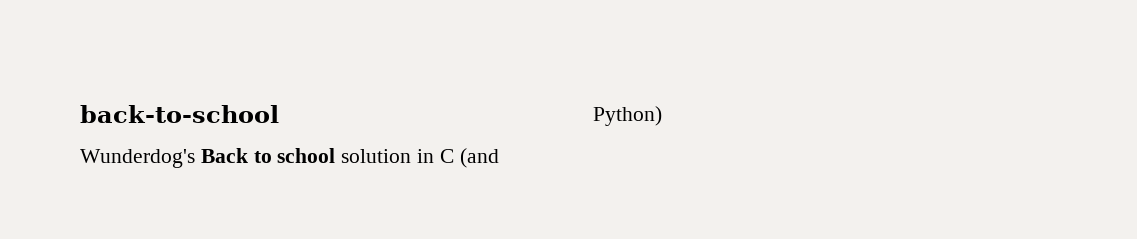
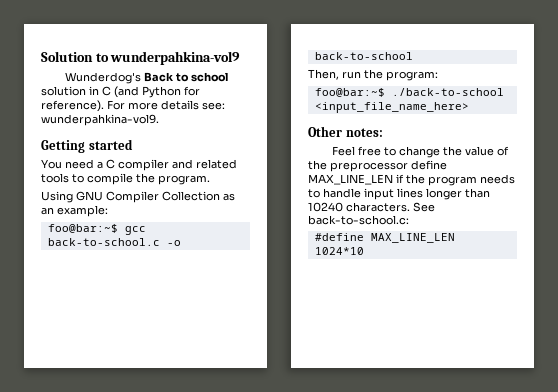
[80,105,279,123] back-to-school -> [41,51,241,65] Solution to wunderpahkina-vol9
[593,106,662,126] Python) -> [142,86,200,98] [41,100,225,112] [41,114,159,126] [41,139,133,153] [41,159,237,171] [41,173,210,185] [41,191,235,203] [41,205,108,217] [47,224,146,235] [47,238,181,246] [314,52,413,60] [308,69,438,81] [314,88,504,97] [314,102,469,113] [308,126,383,137] [331,146,509,158] [308,160,447,172] [308,174,515,186] [308,188,490,200] [308,202,435,212] [308,215,409,225] [314,233,455,243] [314,247,364,255] Python for reference). For more details see: wunderpahkina-vol9. // Getting started // You need a C compiler and related tools to compile the program. // Using GNU Compiler Collection as an example: // foo@bar:~$ gcc back-to-school.c -o back-to-school // Then, run the program: // foo@bar:~$ ./back-to-school <input_file_name_here> // Other notes: // Feel free to change the value of the preprocessor define MAX_LINE_LEN if the program needs to handle input lines longer than 10240 characters. See back-to-school.c: // #define MAX_LINE_LEN 1024*10

